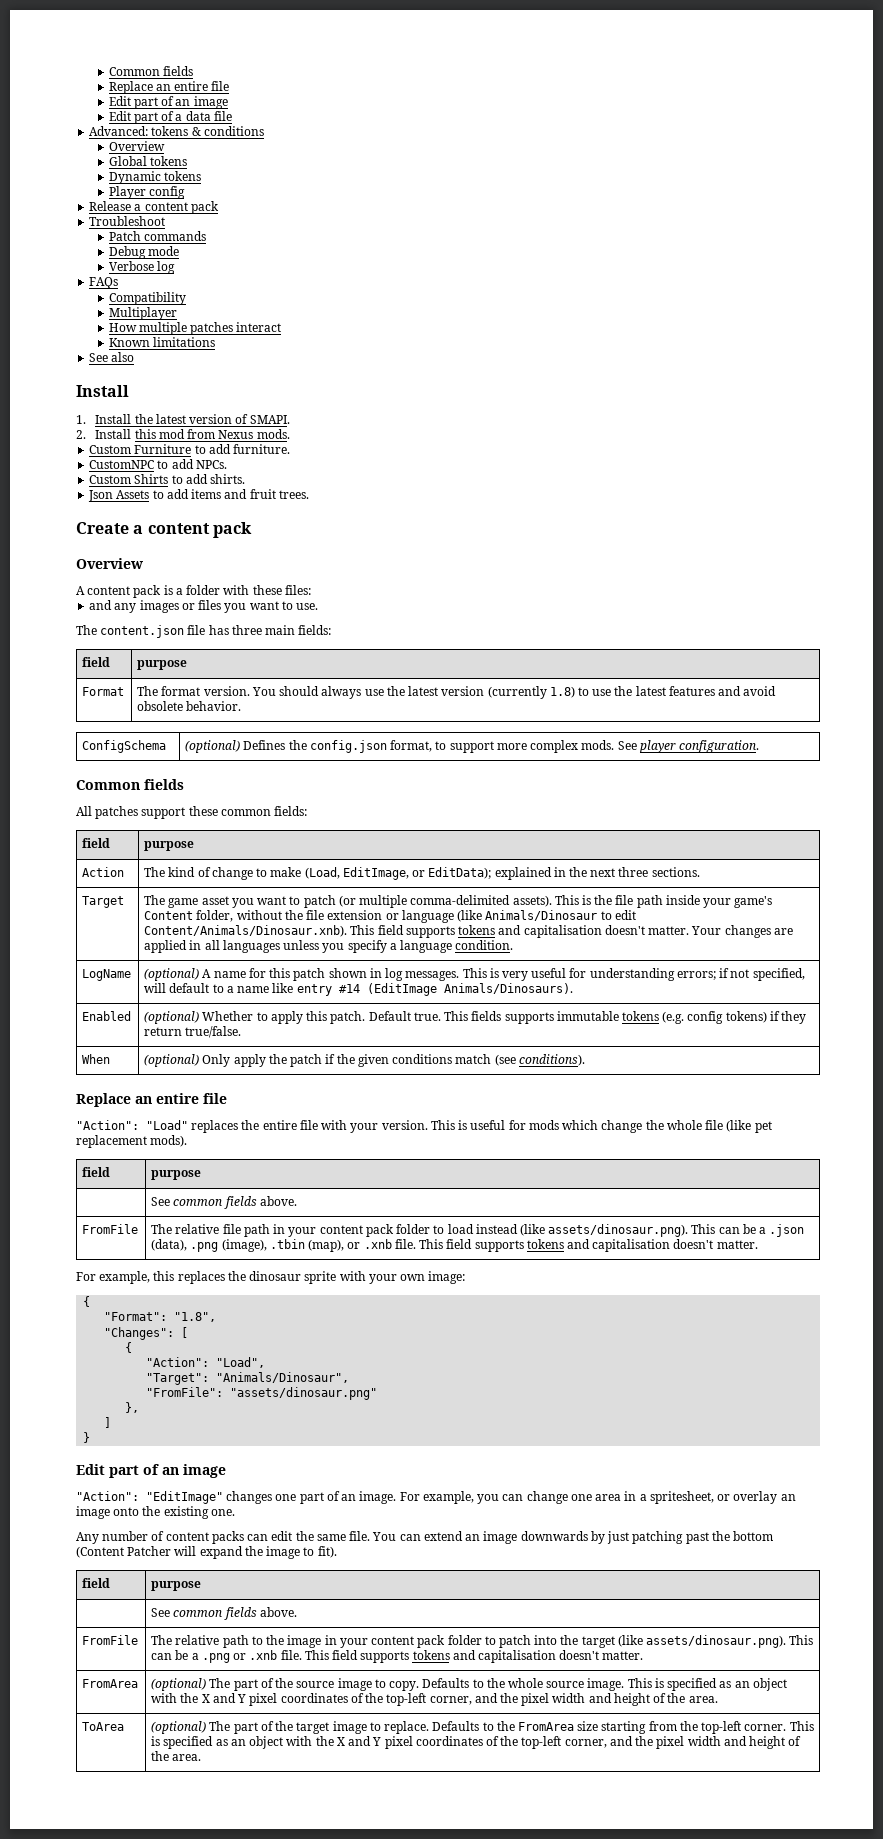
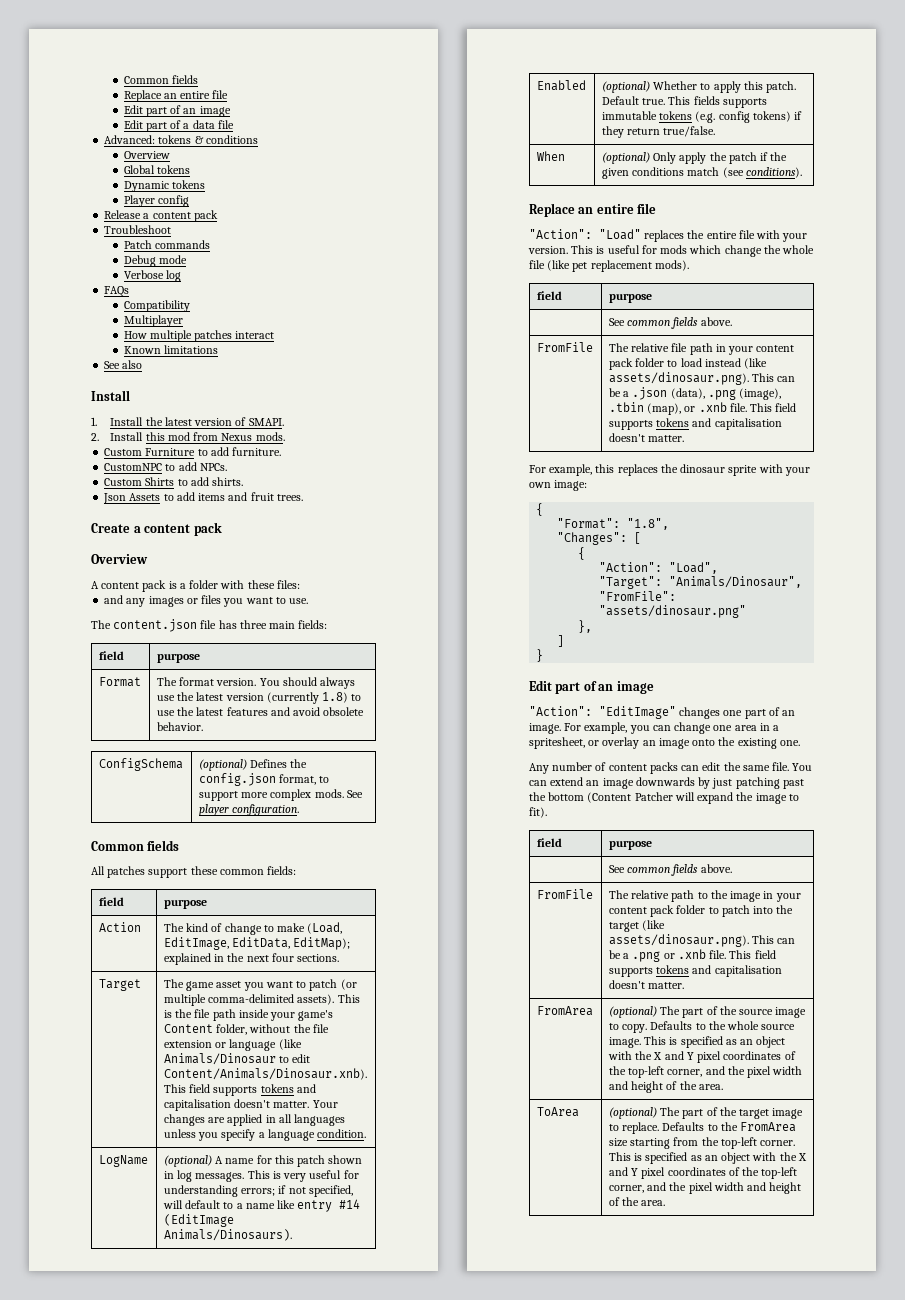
[412,867,492,879] or EditData); -> [232,937,351,950] EditData, EditMap);
[618,867,649,877] three -> [271,953,294,962] four

